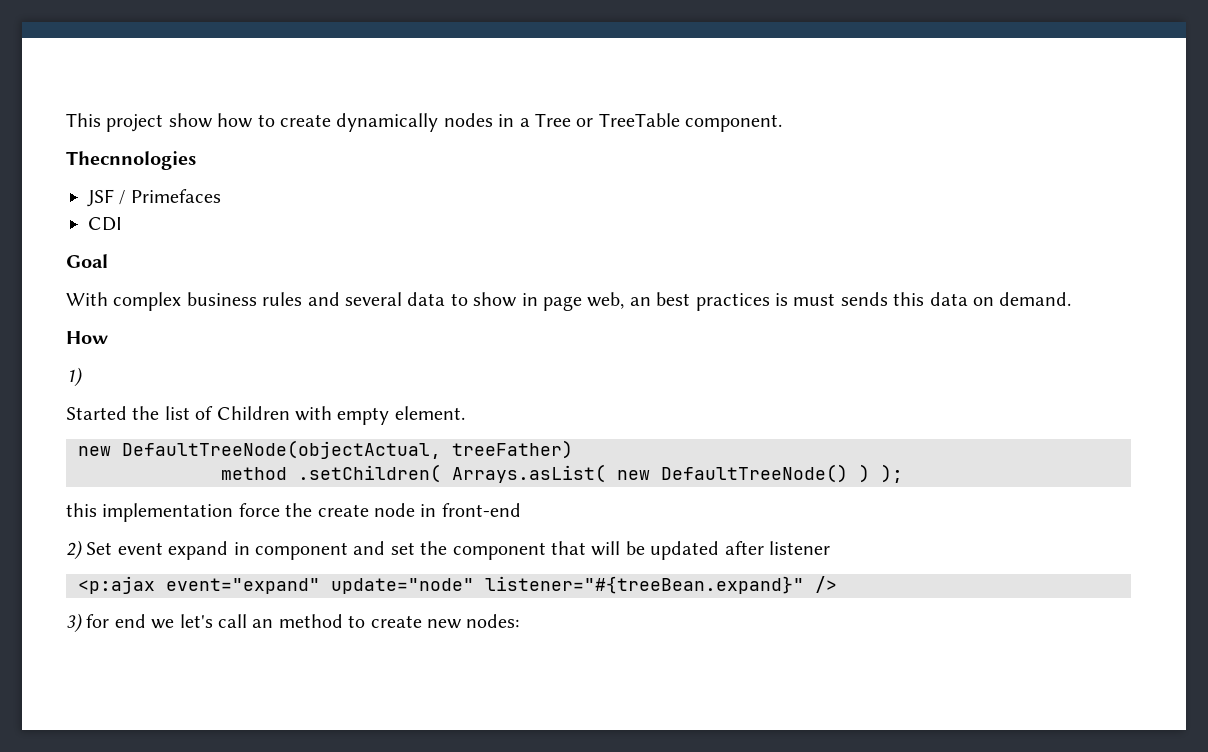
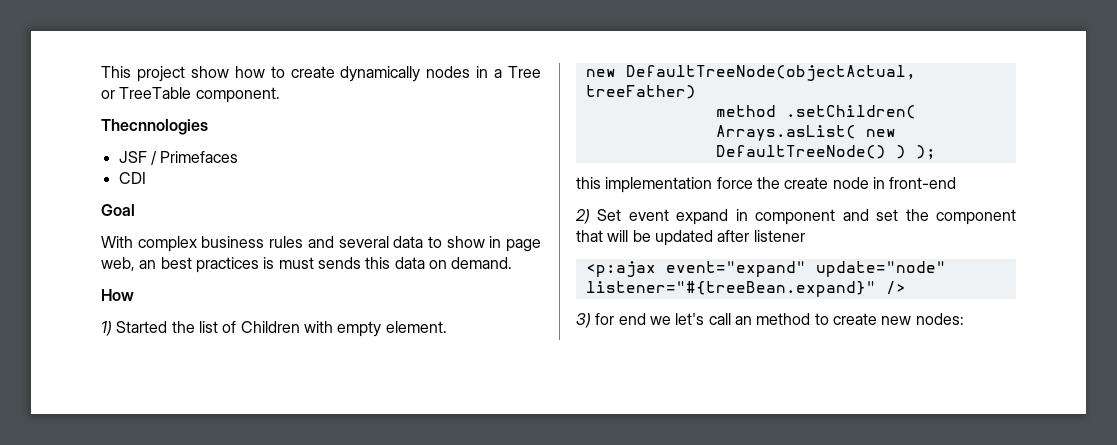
(83, 377) // -> (112, 328) none

